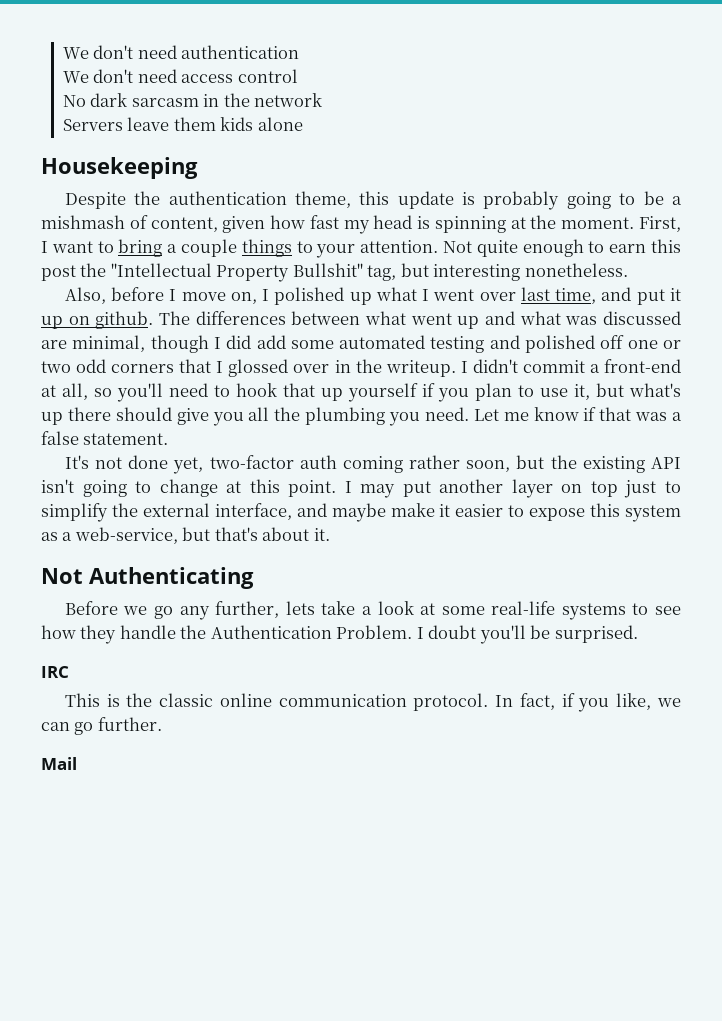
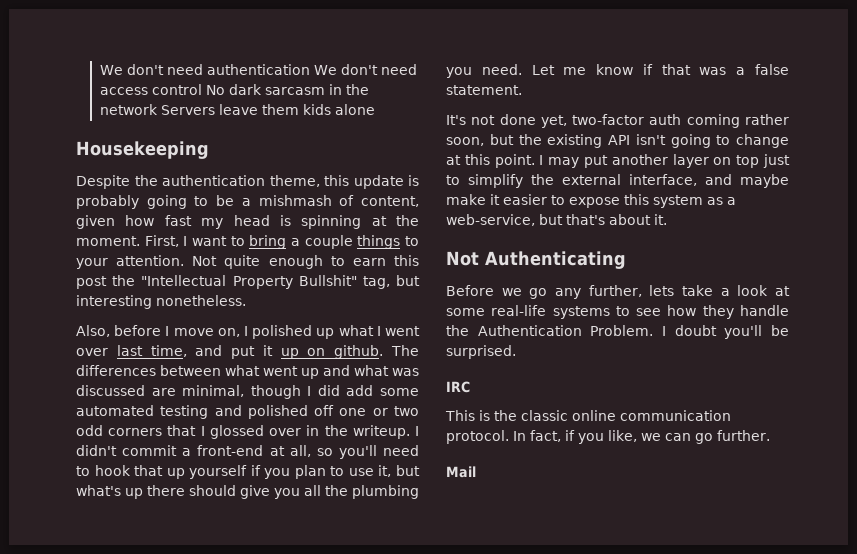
(300, 52) // -> (310, 69) none
(298, 76) // -> (202, 89) none
(323, 100) // -> (158, 109) none

